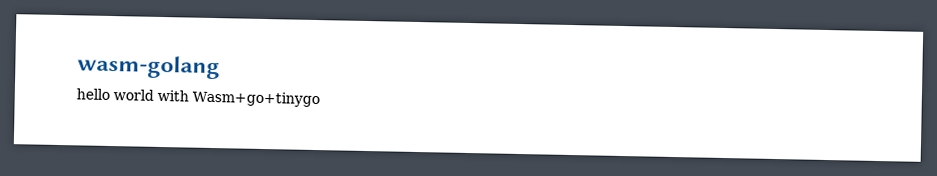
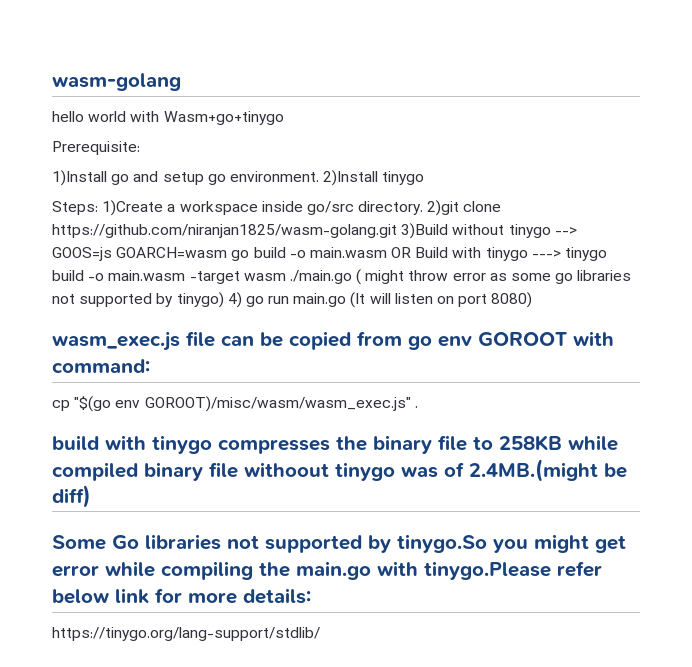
(320, 99) none -> [52,141,140,155] [52,170,425,186] [52,200,502,216] [52,223,577,239] [52,247,608,261] [52,269,632,285] [52,292,533,308] [52,331,614,351] [52,359,150,373] [52,396,418,412] [52,435,618,454] [52,459,627,482] [52,485,91,508] [52,534,626,553] [52,561,602,580] [52,588,311,604] [52,627,320,641] // Prerequisite: // 1)Install go and setup go environment. 2)Install tinygo // Steps: 1)Create a workspace inside go/src directory. 2)git clone https://github.com/niranjan1825/wasm-golang.git 3)Build without tinygo --> GOOS=js GOARCH=wasm go build -o main.wasm OR Build with tinygo ---> tinygo build -o main.wasm -target wasm ./main.go ( might throw error as some go libraries not supported by tinygo) 4) go run main.go (It will listen on port 8080) // wasm_exec.js file can be copied from go env GOROOT with command: // cp "$(go env GOROOT)/misc/wasm/wasm_exec.js" . // build with tinygo compresses the binary file to 258KB while compiled binary file withoout tinygo was of 2.4MB.(might be diff) // Some Go libraries not supported by tinygo.So you might get error while compiling the main.go with tinygo.Please refer below link for more details: // https://tinygo.org/lang-support/stdlib/

